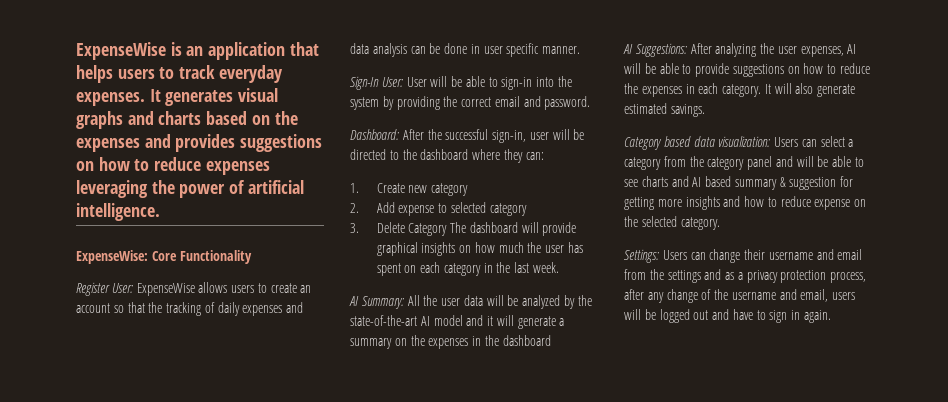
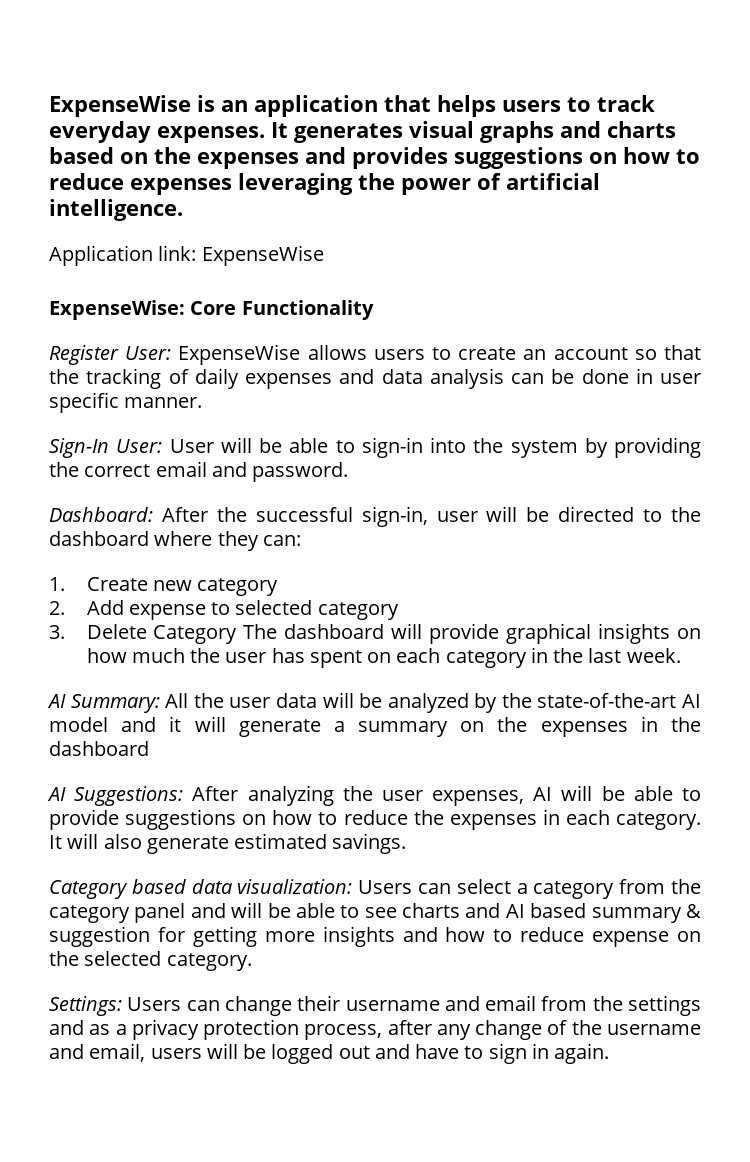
(160, 212) none -> [49,245,324,266] // Application link: ExpenseWise

